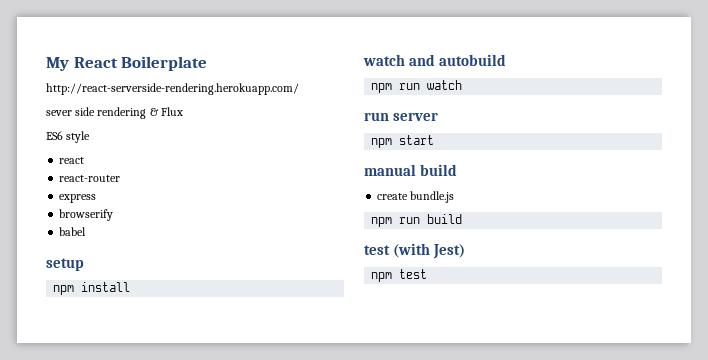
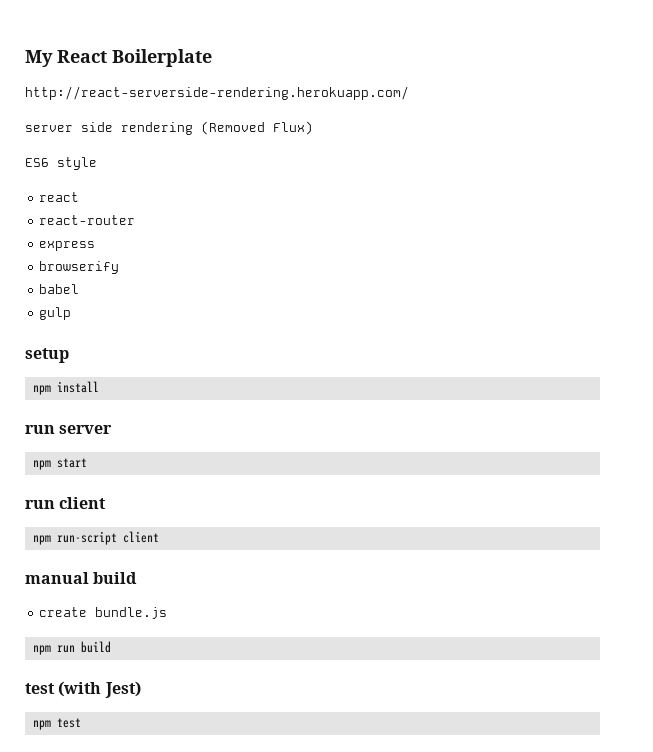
[46,110,72,116] sever -> [25,125,73,132] server
[149,107,183,116] & Flux -> [201,121,313,135] (Removed Flux)
(87, 231) none -> [39,307,72,320] // gulp
[363,54,507,66] [371,80,463,93] // watch and autobuild // npm run watch -> (99, 387) none
(435, 140) none -> [25,497,107,509] [32,531,159,545] // run client // npm run-script client

